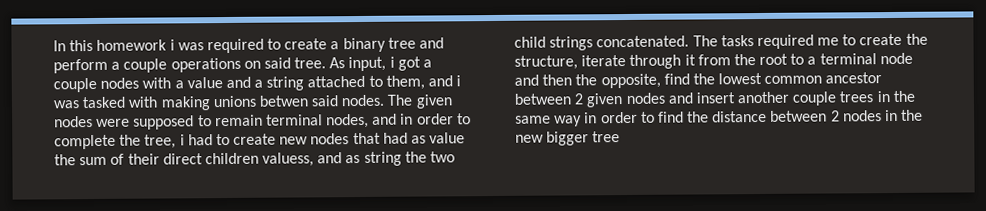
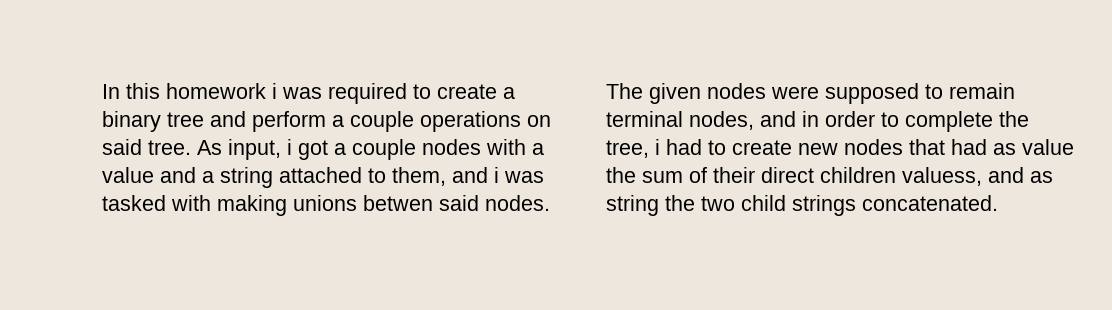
[692,33,928,50] [514,52,913,70] [514,72,883,89] [514,90,915,108] [515,109,924,127] [515,131,621,146] The tasks required me to create the structure, iterate through it from the root to a terminal node and then the opposite, find the lowest common ancestor between 2 given nodes and insert another couple trees in the same way in order to find the distance between 2 nodes in the new bigger tree -> (998, 203) none

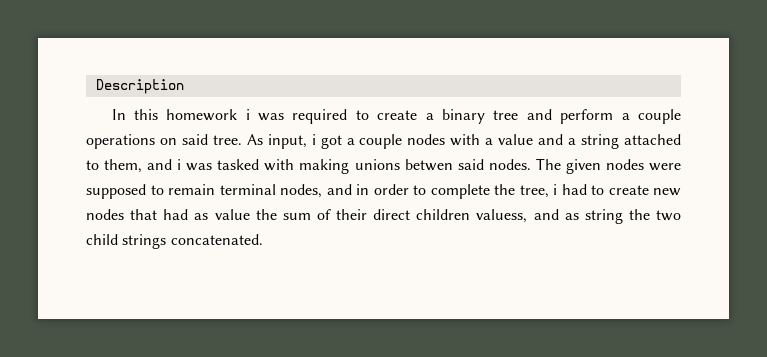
(102, 91) none -> [95,79,184,94] Description //

